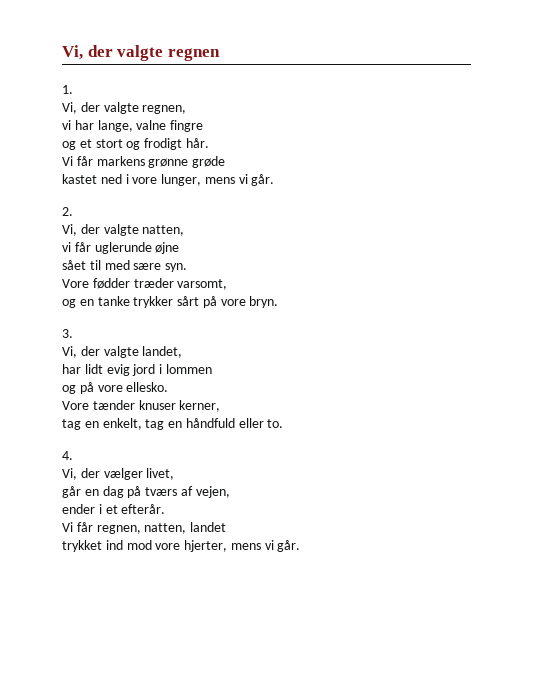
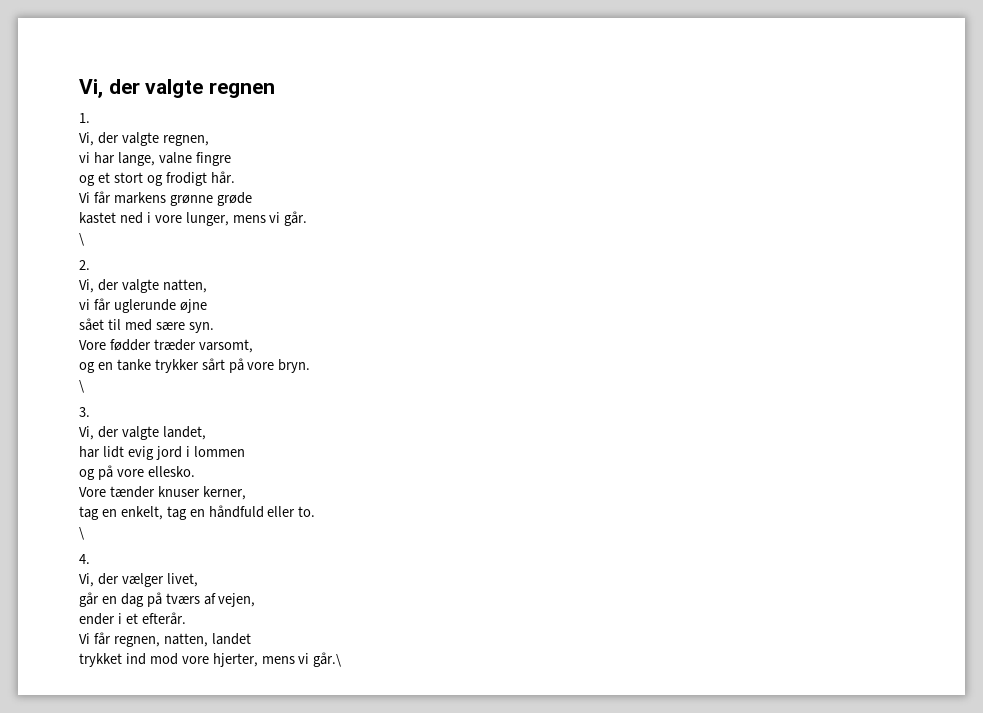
(275, 180) none -> [79,233,84,246] // \
(279, 302) none -> [79,380,84,393] // \
(284, 423) none -> [79,527,84,540] // \
[277,540,301,552] går. -> [313,652,342,667] går.\

